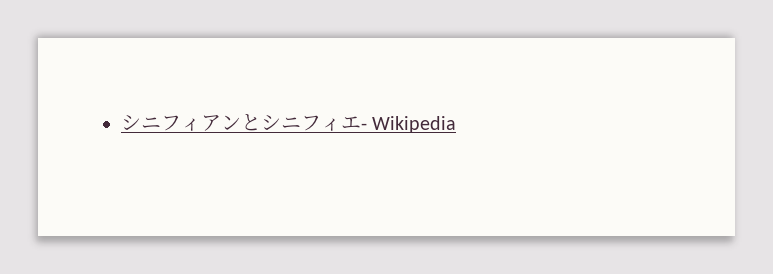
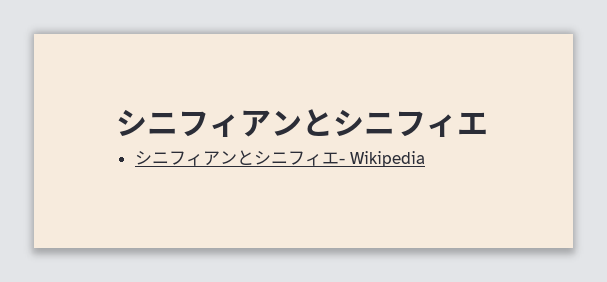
[121,114,361,131] シニフィアンとシニフィエ -> [116,109,488,137] [134,150,339,166] シニフィアンとシニフィエ // シニフィアンとシニフィエ

